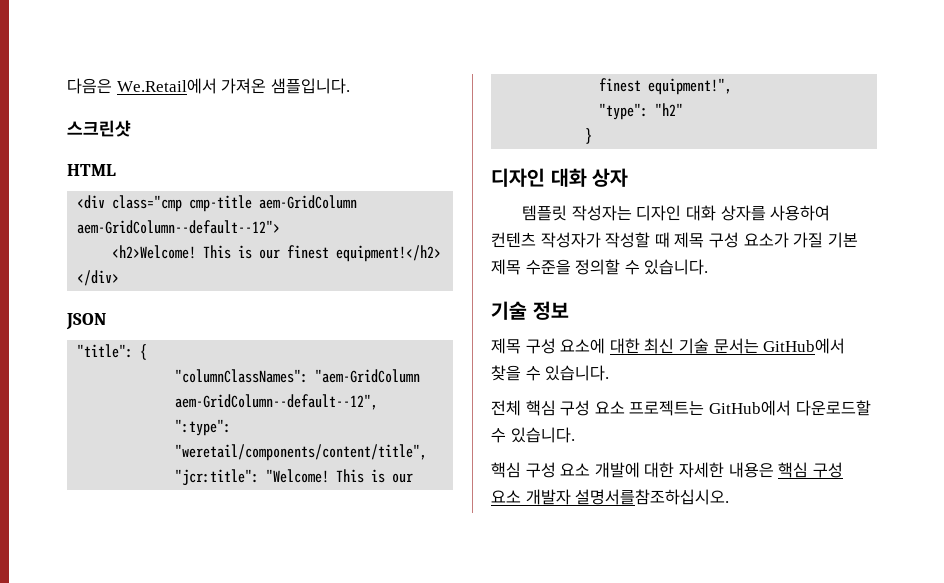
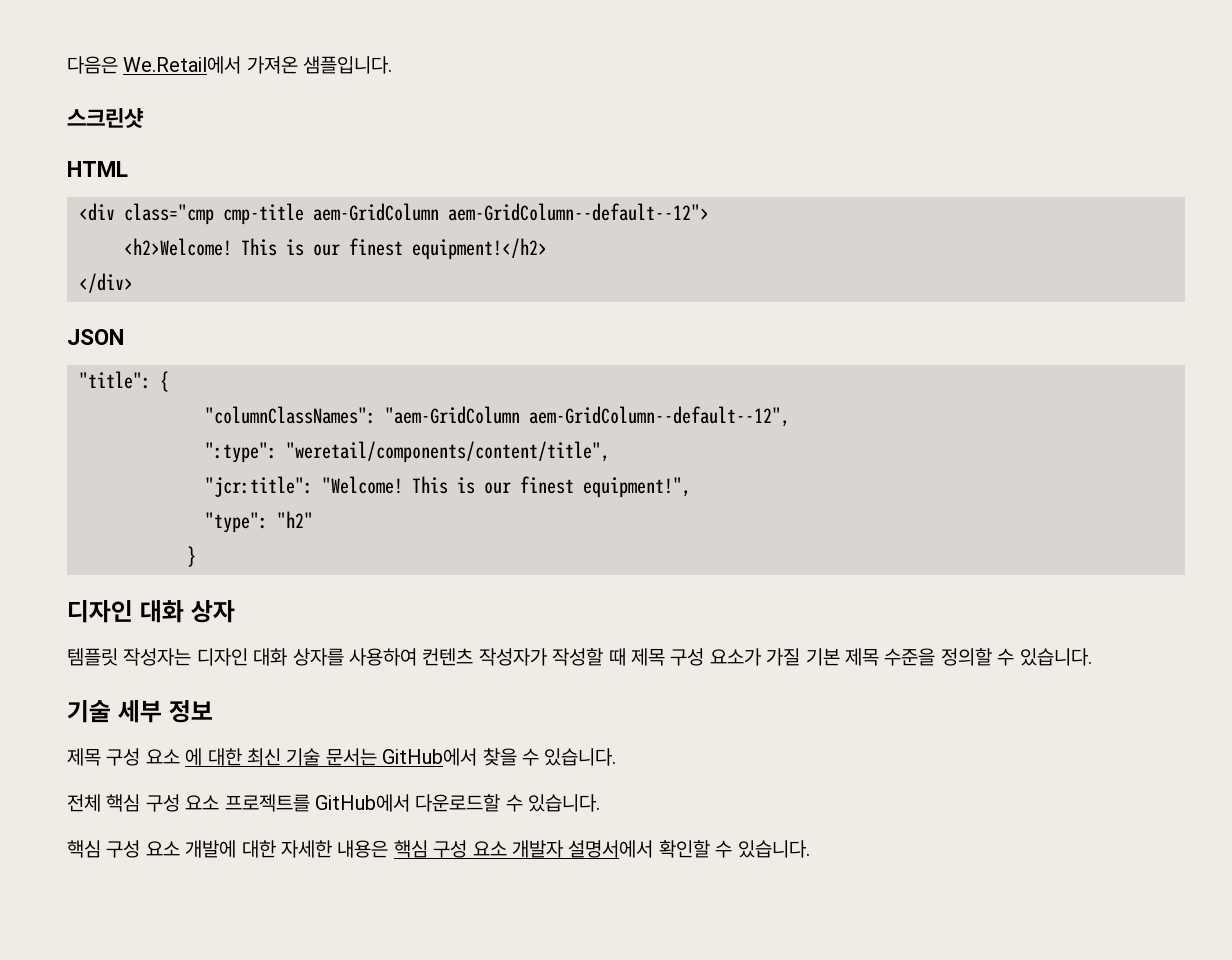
(527, 310) none -> [117,700,162,723] 세부
[560,338,606,354] 요소에 -> [145,748,203,766] 요소 에
[629,400,705,416] 프로젝트는 -> [224,794,310,812] 프로젝트를
[575,489,730,505] 설명서를참조하십시오. -> [568,840,810,858] 설명서에서 확인할 수 있습니다.

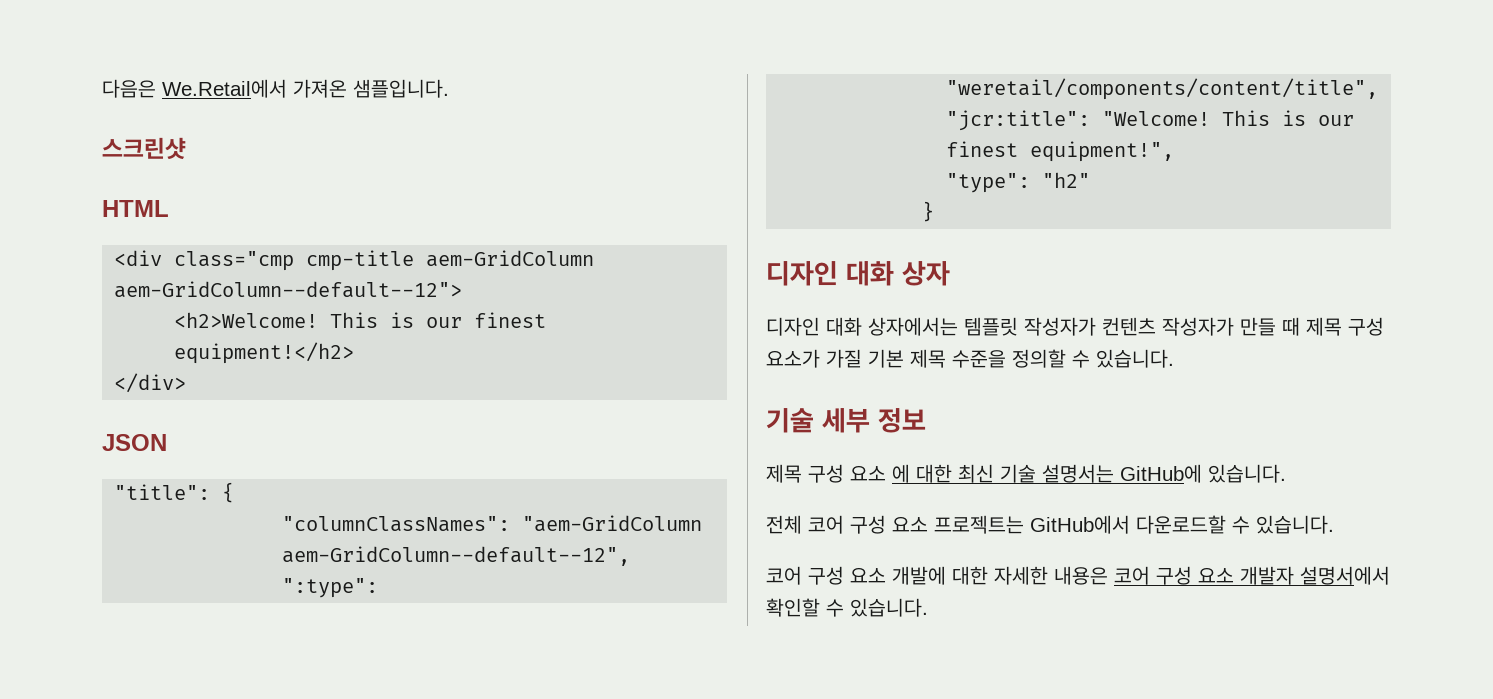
[67,648,417,666] 템플릿 작성자는 디자인 대화 상자를 사용하여 -> [766,317,1096,336] 디자인 대화 상자에서는 템플릿 작성자가
[552,648,604,666] 작성할 -> [1240,317,1276,336] 만들
[325,748,539,766] 문서는 GitHub에서 찾을 수 -> [1042,464,1202,483] 설명서는 GitHub에
[106,794,310,812] 핵심 구성 요소 프로젝트를 -> [808,515,1024,534] 코어 구성 요소 프로젝트는
[67,840,101,858] 핵심 -> [766,566,802,585] 코어
[393,840,428,858] 핵심 -> [1114,566,1150,585] 코어

